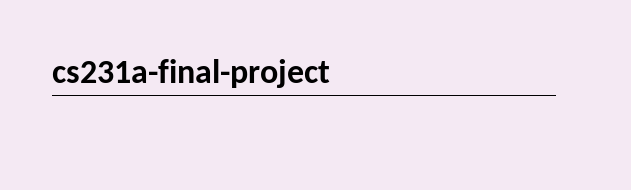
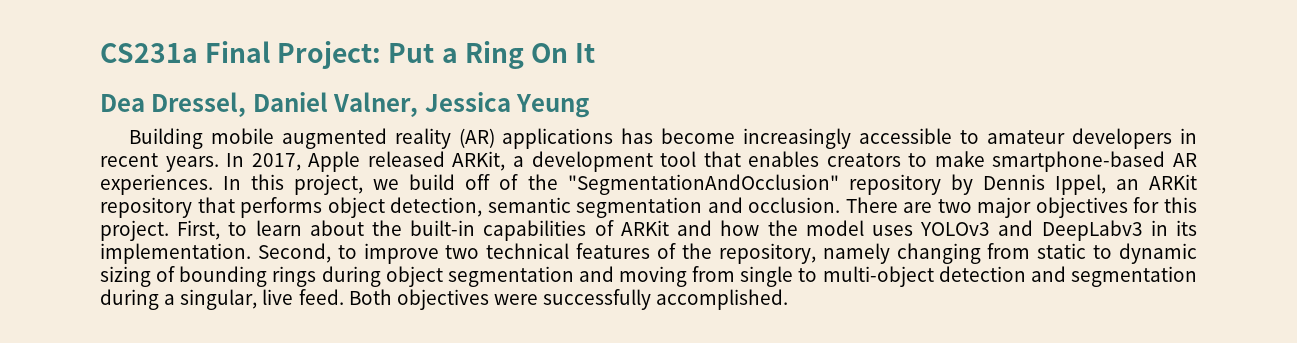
[52,59,330,88] cs231a-final-project -> [100,41,596,69] [100,92,590,118] [128,128,1197,149] [100,151,1197,172] [100,174,1197,195] [100,197,1197,218] [100,220,1197,241] [100,243,1197,264] [100,266,1197,287] [100,289,789,310] CS231a Final Project: Put a Ring On It // Dea Dressel, Daniel Valner, Jessica Yeung // Building mobile augmented reality (AR) applications has become increasingly accessible to amateur developers in recent years. In 2017, Apple released ARKit, a development tool that enables creators to make smartphone-based AR experiences. In this project, we build off of the "SegmentationAndOcclusion" repository by Dennis Ippel, an ARKit repository that performs object detection, semantic segmentation and occlusion. There are two major objectives for this project. First, to learn about the built-in capabilities of ARKit and how the model uses YOLOv3 and DeepLabv3 in its implementation. Second, to improve two technical features of the repository, namely changing from static to dynamic sizing of bounding rings during object segmentation and moving from single to multi-object detection and segmentation during a singular, live feed. Both objectives were successfully accomplished.

